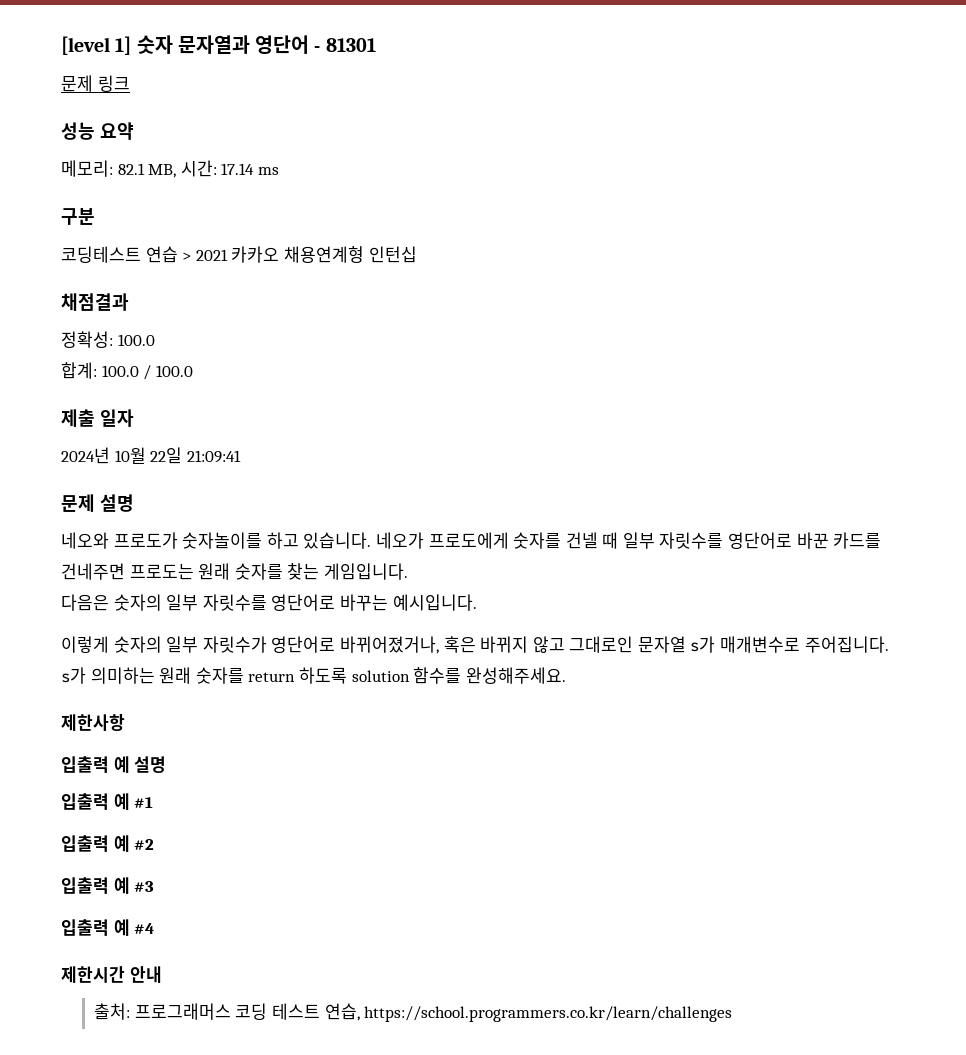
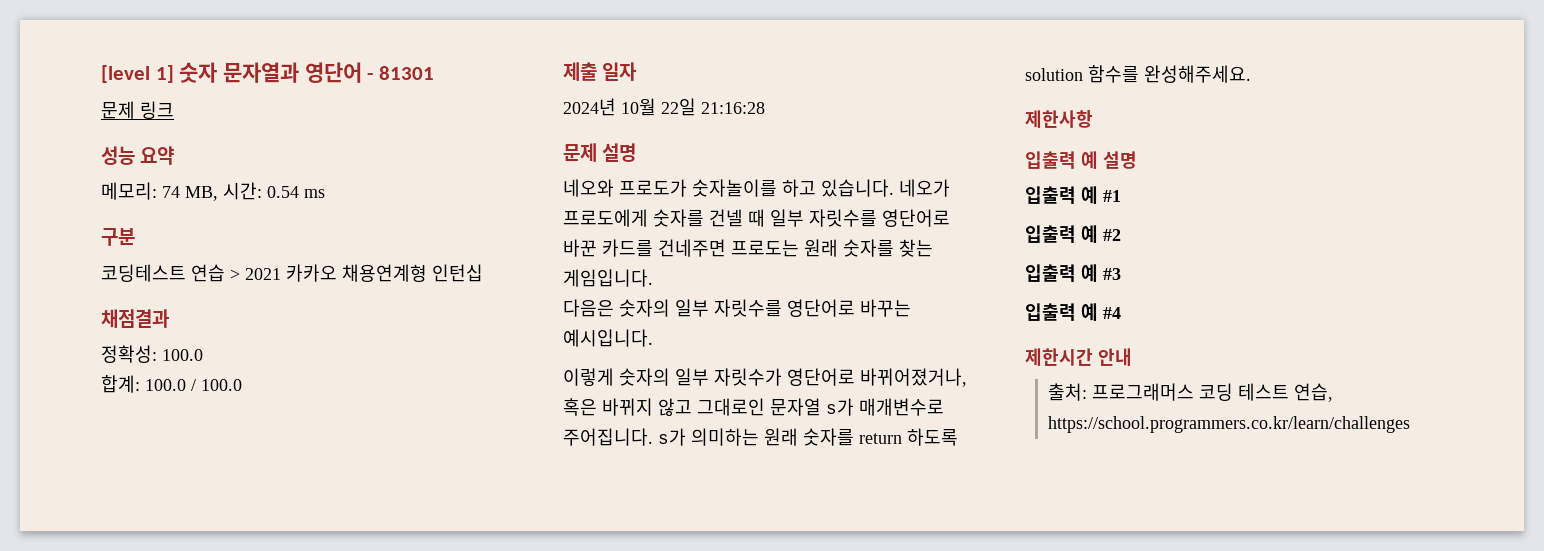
[117,163,145,175] 82.1 -> [162,186,180,198] 74
[221,163,255,175] 17.14 -> [267,186,299,198] 0.54
[186,450,241,463] 21:09:41 -> [701,102,765,114] 21:16:28

